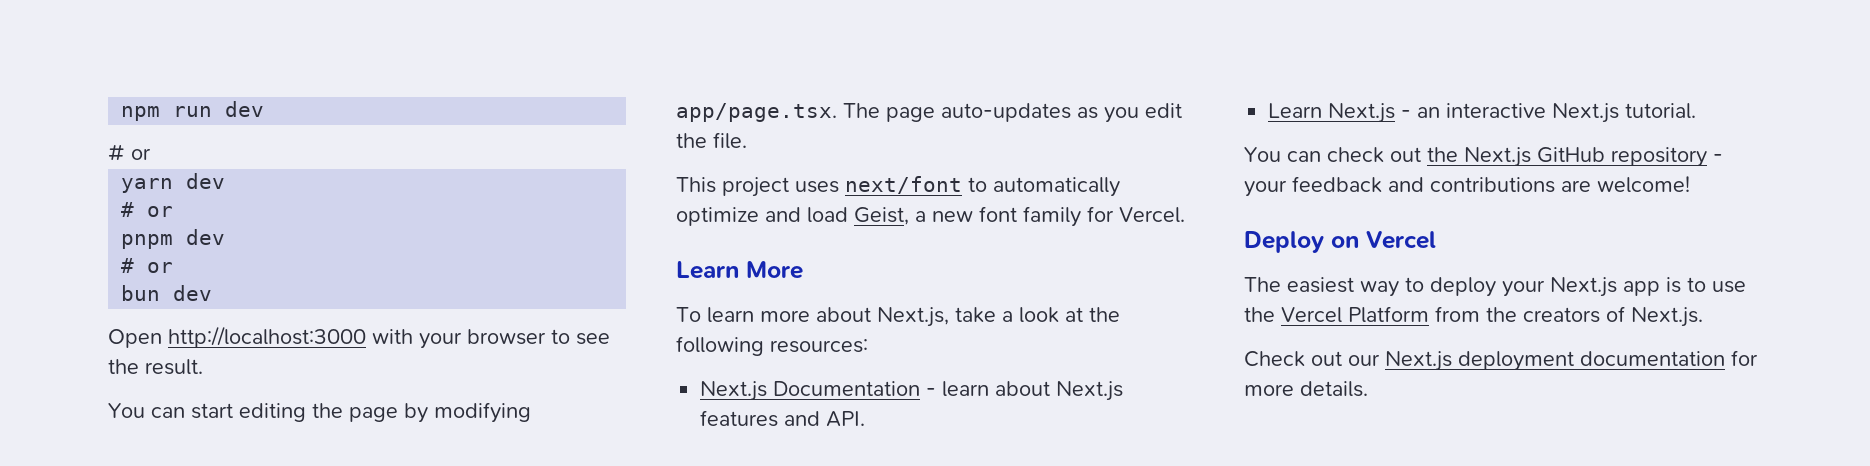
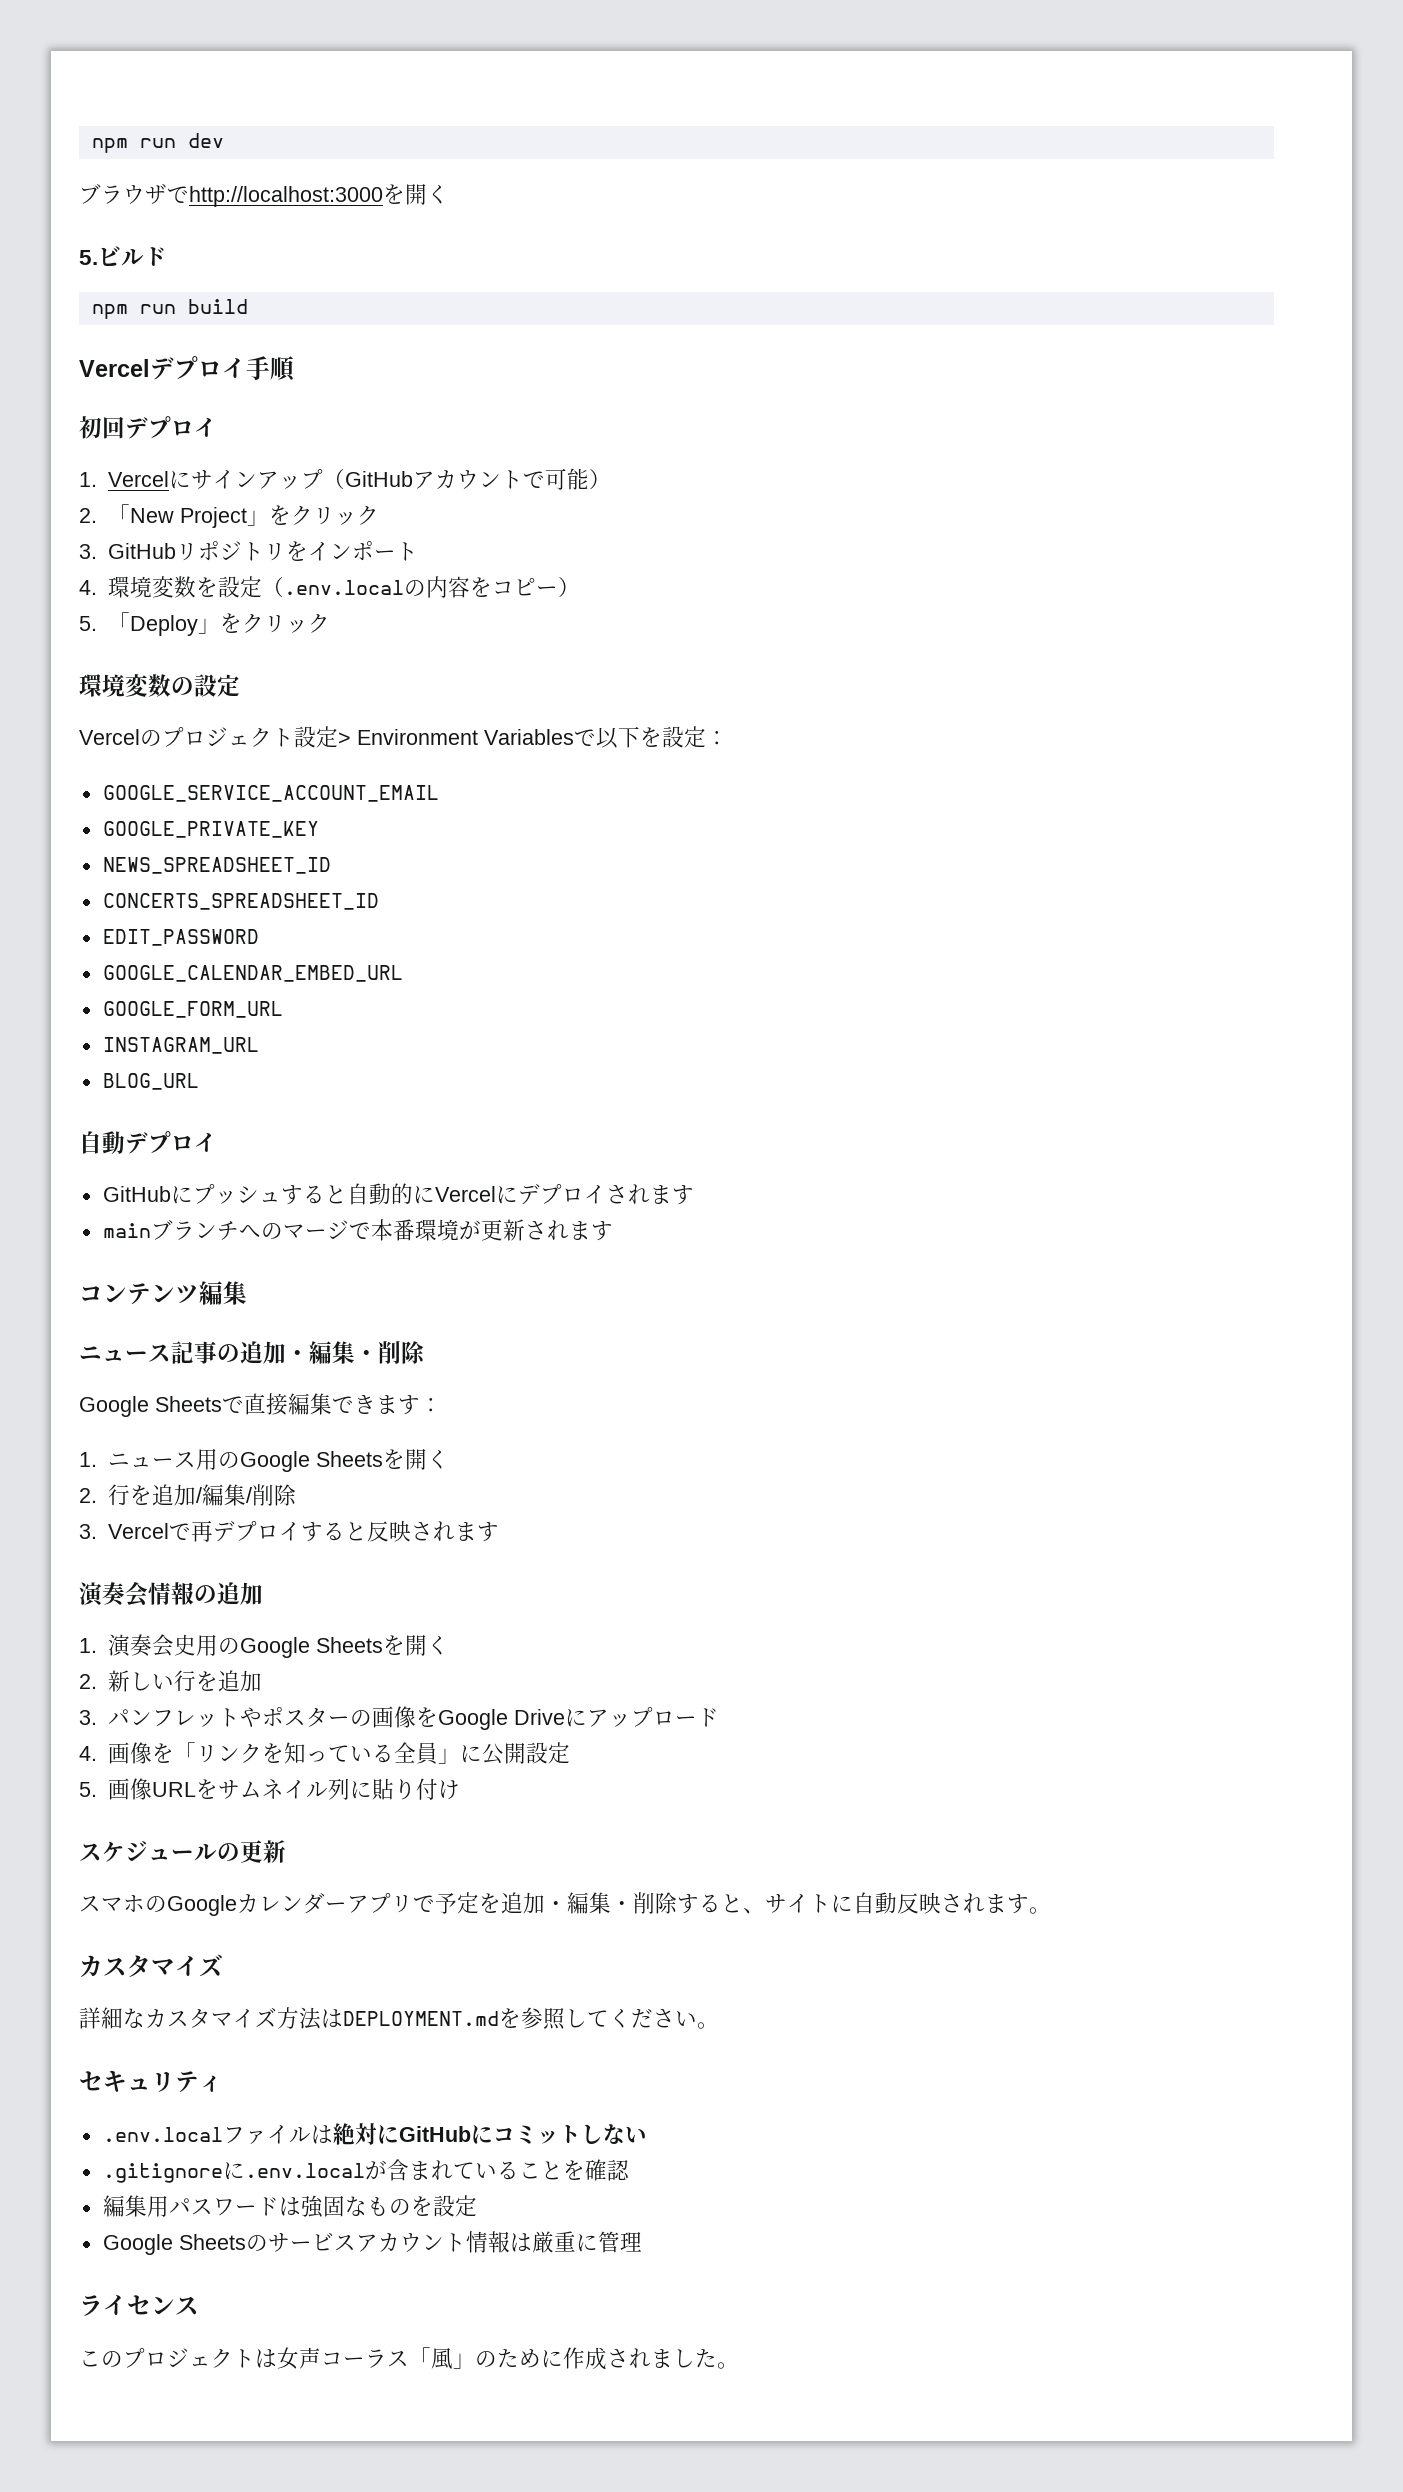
[108,144,151,161] [121,173,226,193] [121,202,174,217] [121,229,226,249] [121,258,174,273] [121,285,213,301] [108,326,610,349] [108,359,203,375] [108,402,531,423] [676,103,1182,123] [676,132,747,149] [676,176,1120,197] [676,206,1185,227] [676,261,803,279] [676,307,1120,327] [676,336,868,356] [700,381,1124,401] [700,410,866,427] [1268,103,1697,123] [1244,147,1723,167] [1244,176,1690,197] [1244,231,1436,253] [1244,277,1746,297] [1244,306,1703,327] [1244,350,1758,371] [1244,381,1368,397] # or // yarn dev // # or // pnpm dev // # or // bun dev // Open http://localhost:3000 with your browser to see the result. // You can start editing the page by modifying app/page.tsx. The page auto-updates as you edit the file. // This project uses next/font to automatically optimize and load Geist, a new font family for Vercel. // Learn More // To learn more about Next.js, take a look at the following resources: // Next.js Documentation - learn about Next.js features and API. // Learn Next.js - an interactive Next.js tutorial. // You can check out the Next.js GitHub repository - your feedback and contributions are welcome! // Deploy on Vercel // The easiest way to deploy your Next.js app is to use the Vercel Platform from the creators of Next.js. // Check out our Next.js deployment documentation for more details. -> [79,183,449,207] [79,246,167,266] [91,299,248,319] [79,356,295,381] [79,416,217,439] [79,468,611,490] [79,504,379,528] [79,541,418,561] [79,576,580,598] [79,612,330,636] [79,674,240,697] [79,726,728,749] [102,785,439,802] [102,821,319,838] [102,857,331,874] [102,893,379,910] [102,929,259,946] [102,965,403,982] [102,1001,283,1018] [102,1037,259,1054] [102,1073,199,1090] [79,1131,217,1154] [102,1183,694,1205] [102,1219,613,1241] [79,1281,247,1305] [79,1341,425,1364] [79,1393,442,1417] [79,1449,449,1472] [79,1484,296,1506] [79,1520,499,1542] [79,1582,263,1607] [79,1634,449,1658] [79,1670,262,1692] [79,1706,719,1730] [79,1742,570,1765] [79,1778,460,1800] [79,1840,286,1863] [79,1892,1051,1916] [79,1954,223,1978] [79,2007,719,2030] [79,2070,223,2093] [102,2123,647,2145] [102,2159,630,2183] [102,2195,477,2218] [102,2231,642,2255] [79,2295,199,2316] [79,2347,739,2370] ブラウザでhttp://localhost:3000を開く // 5.ビルド // npm run build // Vercelデプロイ手順 // 初回デプロイ // 1. Vercelにサインアップ（GitHubアカウントで可能） // 2.「New Project」をクリック // 3. GitHubリポジトリをインポート // 4.環境変数を設定（.env.localの内容をコピー） // 5.「Deploy」をクリック // 環境変数の設定 // Vercelのプロジェクト設定> Environment Variablesで以下を設定： // GOOGLE_SERVICE_ACCOUNT_EMAIL // GOOGLE_PRIVATE_KEY // NEWS_SPREADSHEET_ID // CONCERTS_SPREADSHEET_ID // EDIT_PASSWORD // GOOGLE_CALENDAR_EMBED_URL // GOOGLE_FORM_URL // INSTAGRAM_URL // BLOG_URL // 自動デプロイ // GitHubにプッシュすると自動的にVercelにデプロイされます // mainブランチへのマージで本番環境が更新されます // コンテンツ編集 // ニュース記事の追加・編集・削除 // Google Sheetsで直接編集できます： // 1.ニュース用のGoogle Sheetsを開く // 2.行を追加/編集/削除 // 3. Vercelで再デプロイすると反映されます // 演奏会情報の追加 // 1.演奏会史用のGoogle Sheetsを開く // 2.新しい行を追加 // 3.パンフレットやポスターの画像をGoogle Driveにアップロード // 4.画像を「リンクを知っている全員」に公開設定 // 5.画像URLをサムネイル列に貼り付け // スケジュールの更新 // スマホのGoogleカレンダーアプリで予定を追加・編集・削除すると、サイトに自動反映されます。 // カスタマイズ // 詳細なカスタマイズ方法はDEPLOYMENT.mdを参照してください。 // セキュリティ // .env.localファイルは絶対にGitHubにコミットしない // .gitignoreに.env.localが含まれていることを確認 // 編集用パスワードは強固なものを設定 // Google Sheetsのサービスアカウント情報は厳重に管理 // ライセンス // このプロジェクトは女声コーラス「風」のために作成されました。

